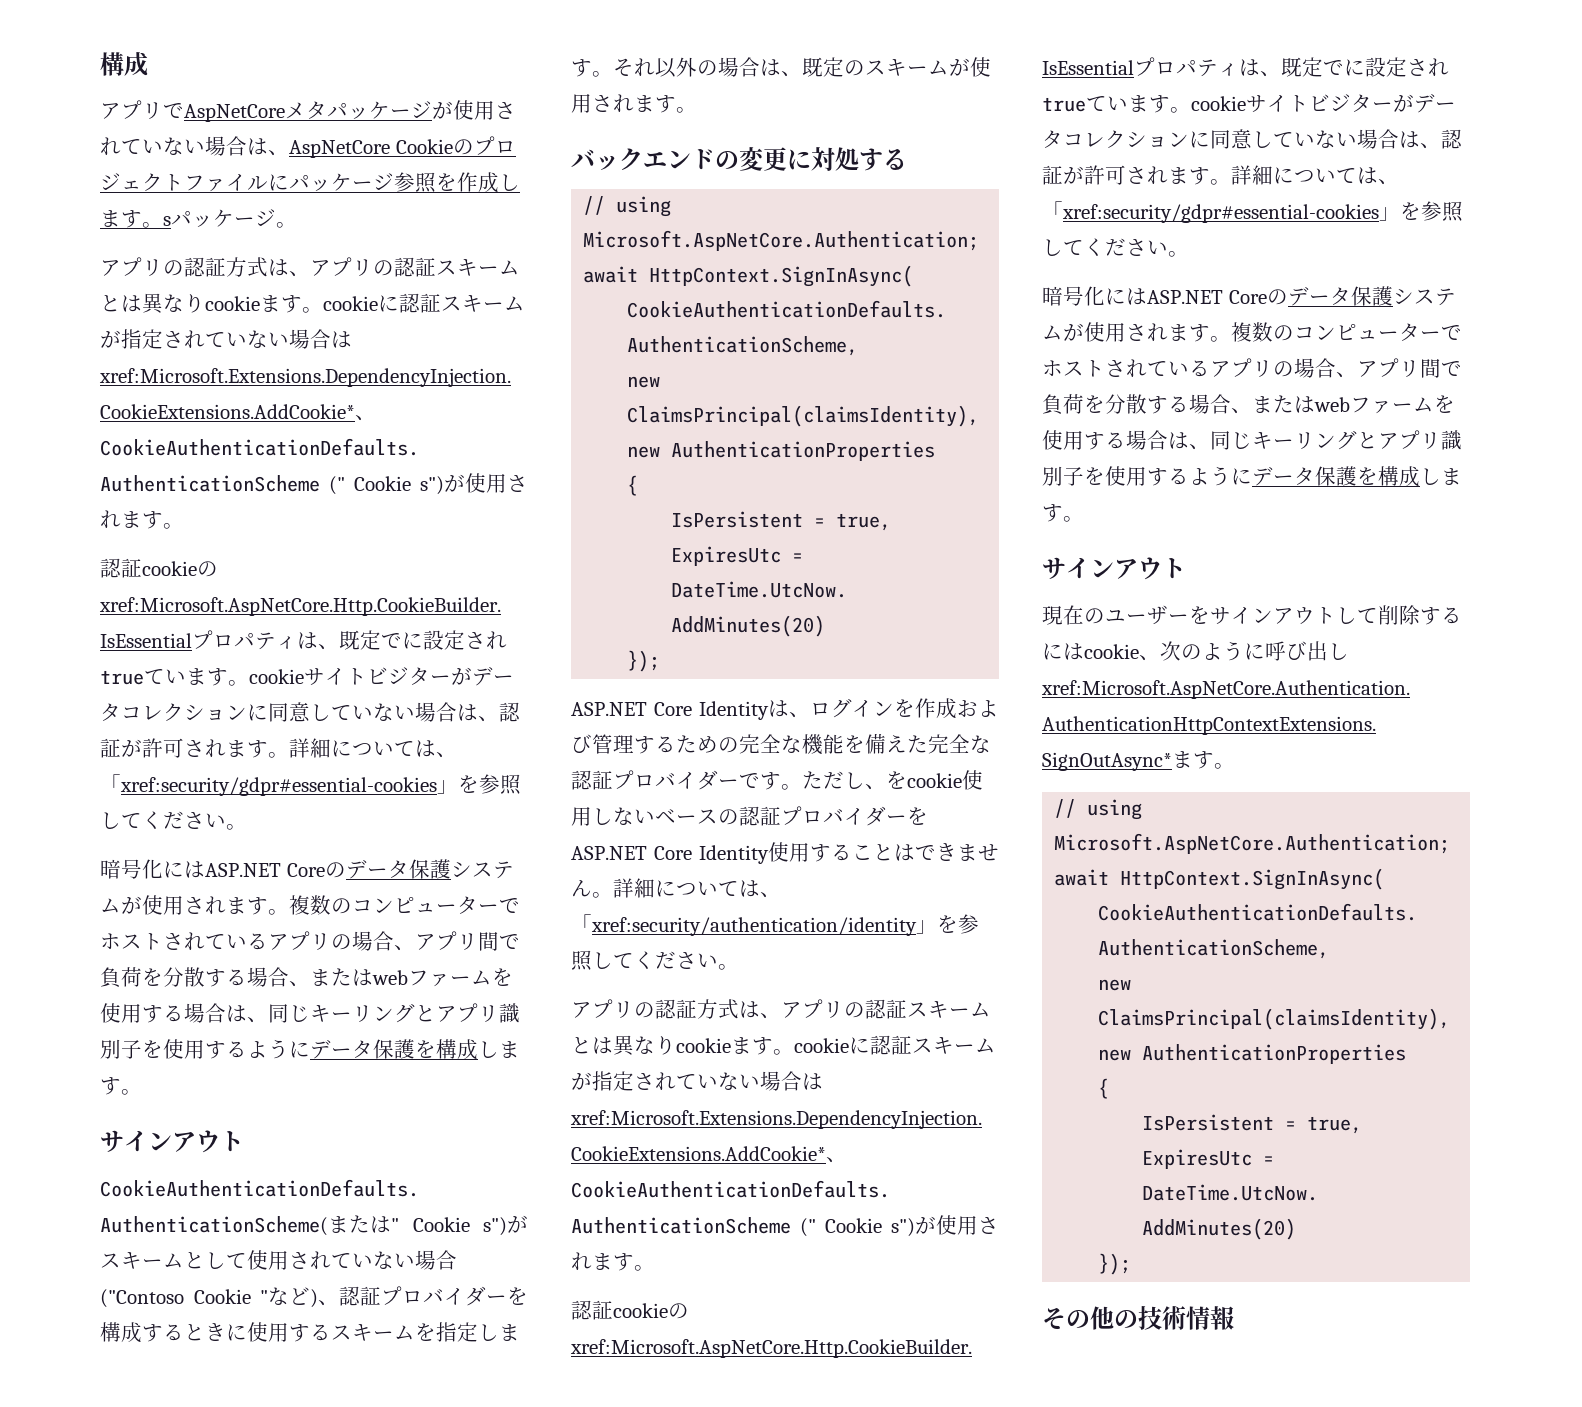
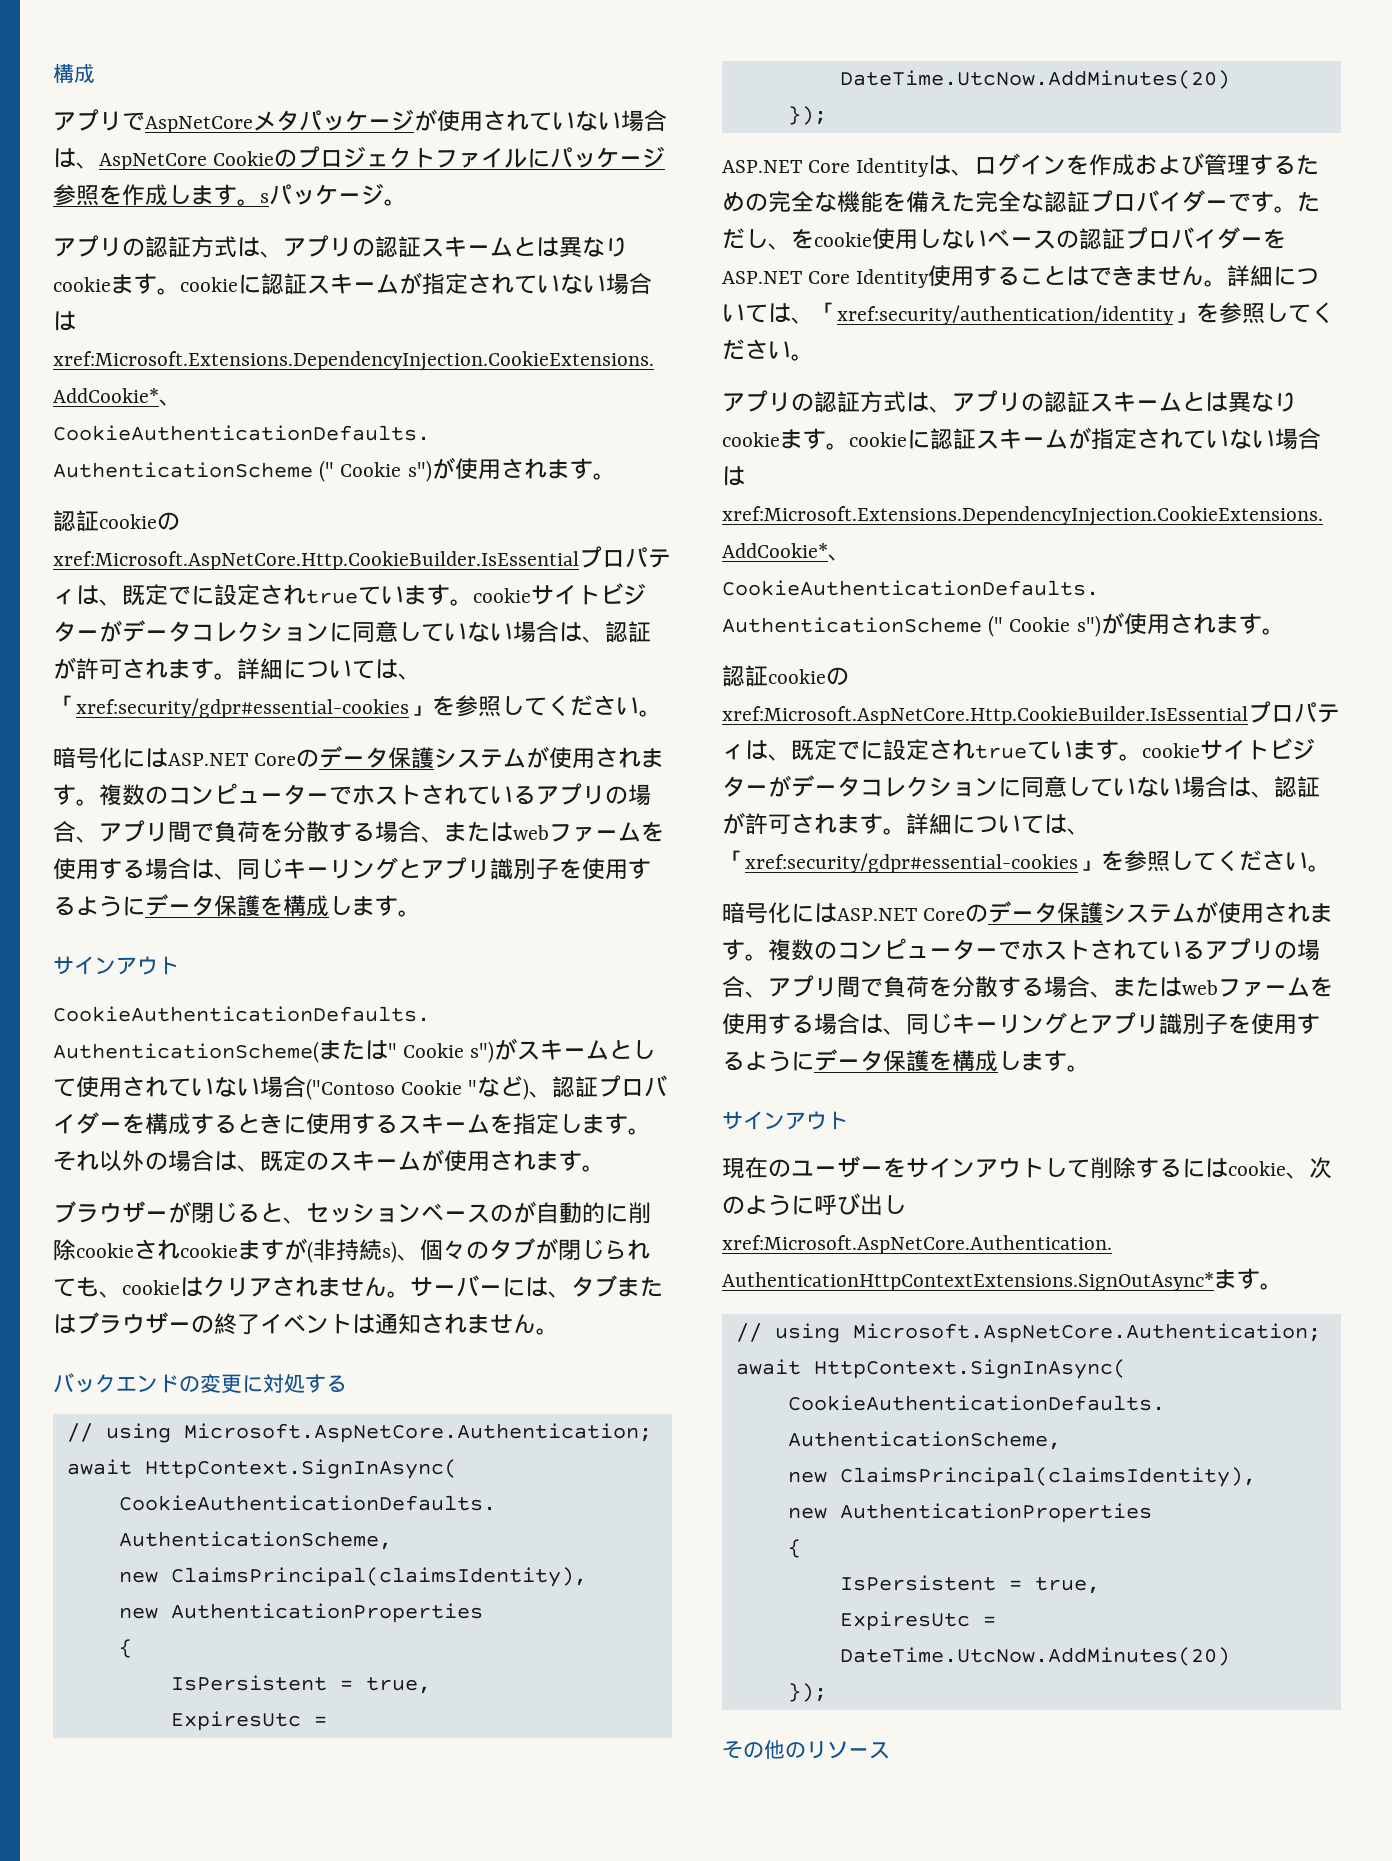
(697, 110) none -> [53,1201,651,1224] [53,1238,650,1263] [53,1275,663,1298] [53,1312,559,1335] // ブラウザーが閉じると、セッションベースのが自動的に削除cookieされcookieますが(非持続s)、個々のタブが閉じられても、cookieはクリアされません。サーバーには、タブまたはブラウザーの終了イベントは通知されません。
[1138,1306,1234,1330] 技術情報 -> [806,1741,890,1759] リソース

